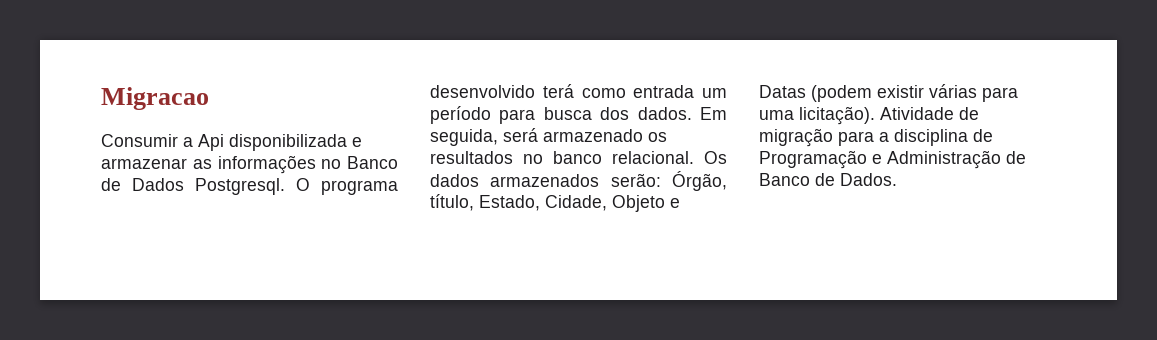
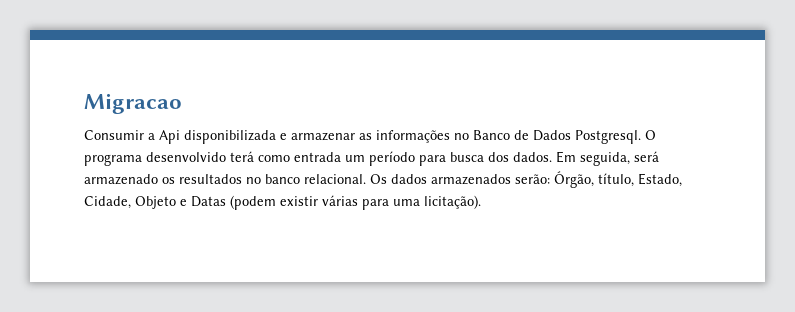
[880,107,979,120] [759,128,993,147] [759,150,1026,169] [759,173,897,186] Atividade de migração para a disciplina de Programação e Administração de Banco de Dados. -> (481, 202) none

